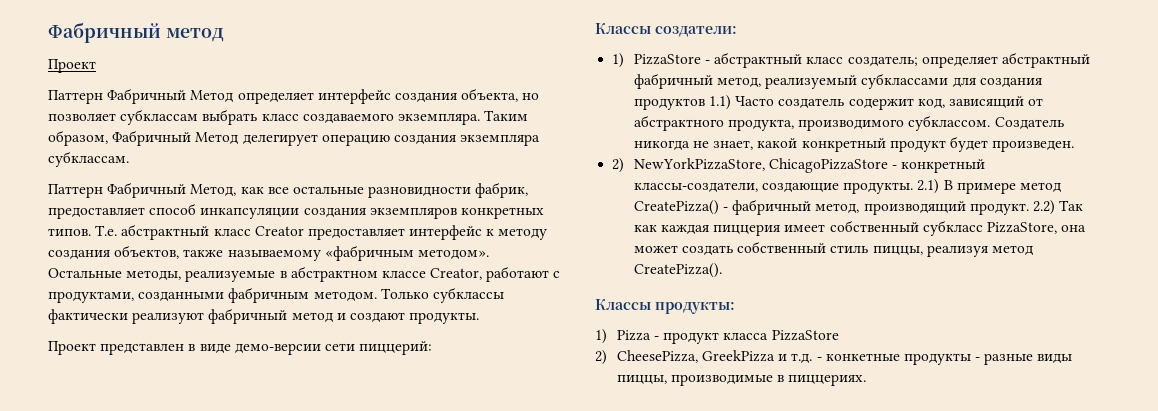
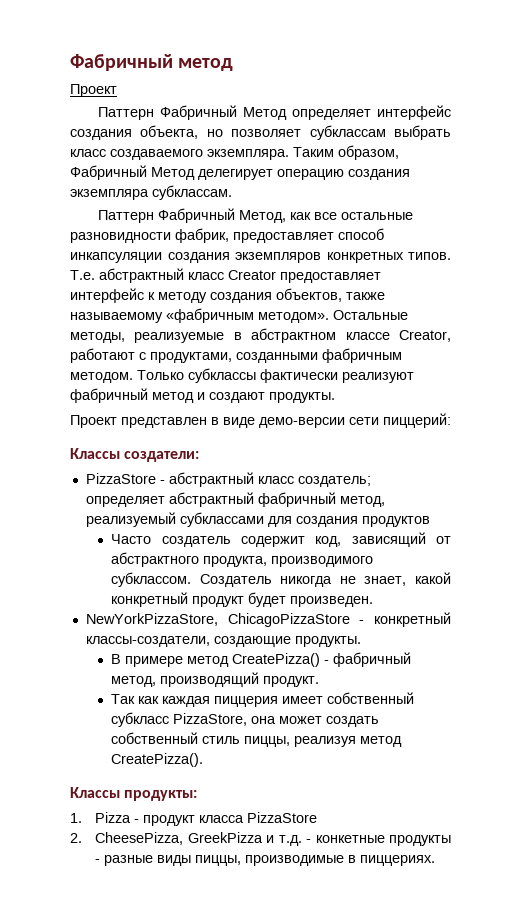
[612,53,625,68] 1) -> (200, 456) none
[709,95,732,110] 1.1) -> (430, 521) //
[612,158,625,173] 2) -> (374, 601) none
[917,179,940,194] 2.1) -> (361, 641) //
[1032,200,1055,215] 2.2) -> (320, 681) //
[595,329,607,344] 1) -> [70,813,82,823] 1.
[595,350,607,365] 2) -> [70,833,82,843] 2.

